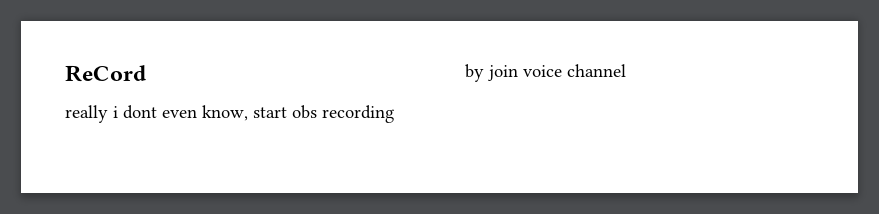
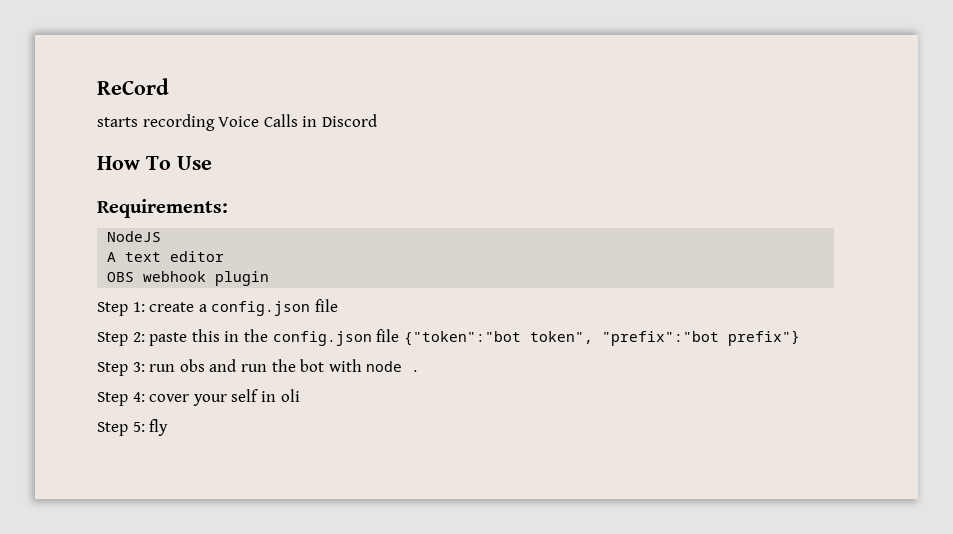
[65,105,394,123] [465,64,626,82] really i dont even know, start obs recording by join voice channel -> [97,114,377,131] [97,156,212,170] [97,199,228,218] [107,231,162,242] [107,251,225,262] [107,271,270,286] [97,299,338,316] [97,329,800,346] [97,359,421,376] [97,389,300,406] [97,419,169,436] starts recording Voice Calls in Discord // How To Use // Requirements: // NodeJS // A text editor // OBS webhook plugin // Step 1: create a config.json file // Step 2: paste this in the config.json file {"token":"bot token", "prefix":"bot prefix"} // Step 3: run obs and run the bot with node . // Step 4: cover your self in oli // Step 5: fly

